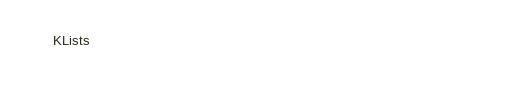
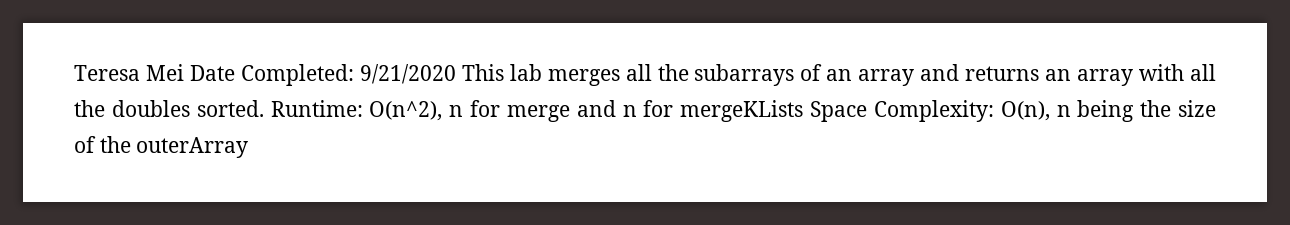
[53,36,90,45] KLists -> [74,64,1216,86] [74,100,1216,122] [74,136,249,158] Teresa Mei Date Completed: 9/21/2020 This lab merges all the subarrays of an array and returns an array with all the doubles sorted. Runtime: O(n^2), n for merge and n for mergeKLists Space Complexity: O(n), n being the size of the outerArray

